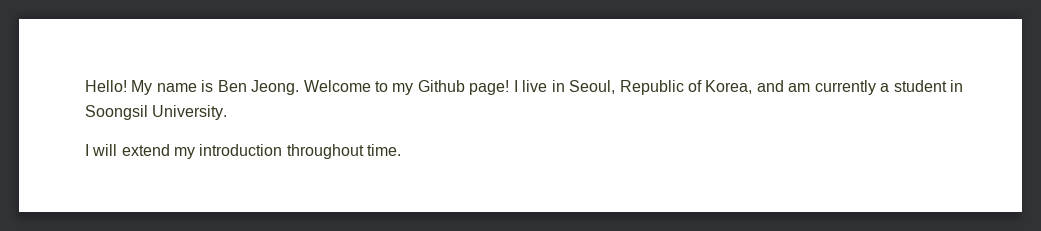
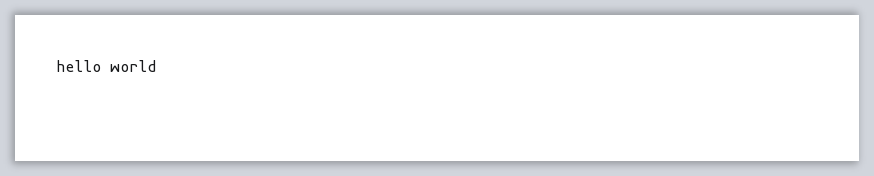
[85,80,963,95] [85,105,228,120] [85,144,401,159] Hello! My name is Ben Jeong. Welcome to my Github page! I live in Seoul, Republic of Korea, and am currently a student in Soongsil University. // I will extend my introduction throughout time. -> [56,60,156,72] hello world

